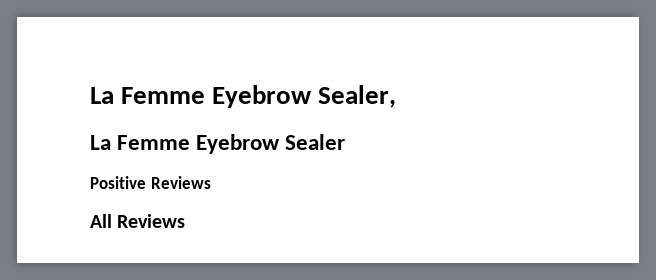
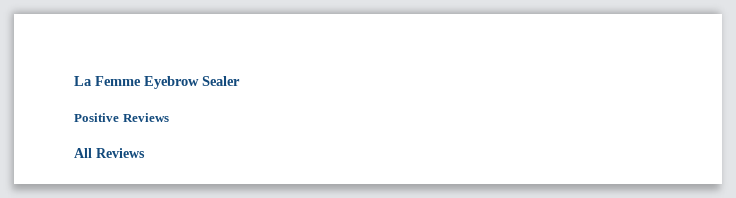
[90,85,397,108] [90,134,281,154] La Femme Eyebrow Sealer, // La Femme Eyebrow -> [74,76,199,89] La Femme Eyebrow

